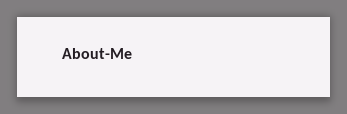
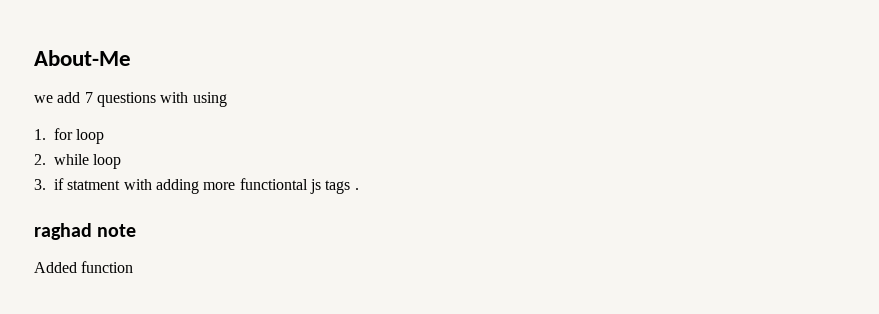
(132, 53) none -> [34,92,227,107] [34,128,105,144] [34,154,122,169] [34,178,359,194] [34,223,137,240] [34,261,134,273] // we add 7 questions with using // 1. for loop // 2. while loop // 3. if statment with adding more functiontal js tags . // raghad note // Added function

